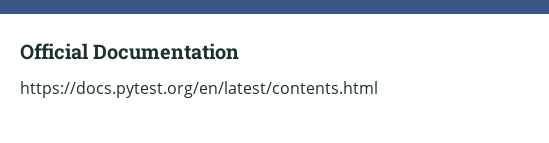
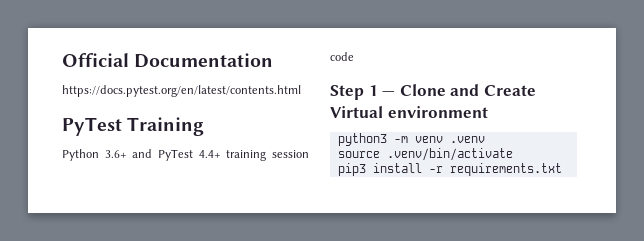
(378, 89) none -> [62,117,205,136] [62,149,309,161] [330,52,354,61] [330,84,536,100] [330,106,488,118] [337,133,485,146] [337,148,513,161] [337,163,562,176] // PyTest Training // Python 3.6+ and PyTest 4.4+ training session code // Step 1 — Clone and Create Virtual environment // python3 -m venv .venv // source .venv/bin/activate // pip3 install -r requirements.txt

